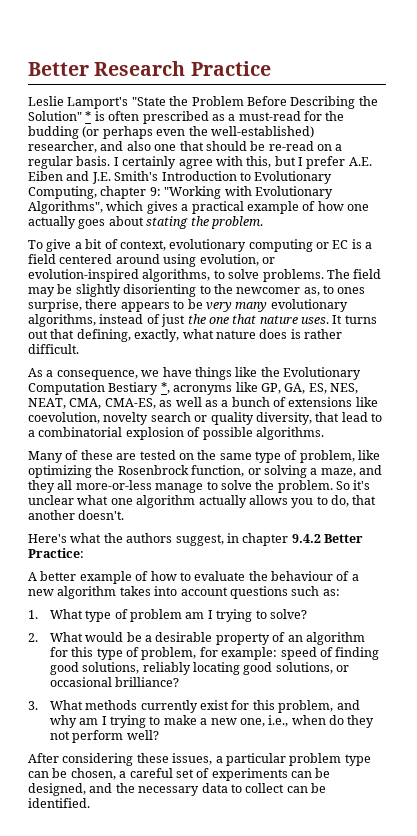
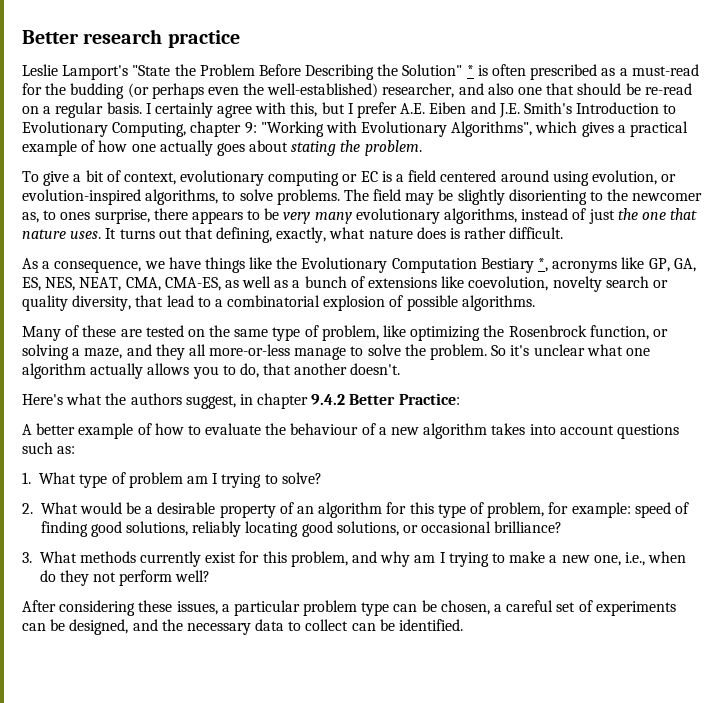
[28,61,271,76] Better Research Practice -> [22,29,240,48] Better research practice

